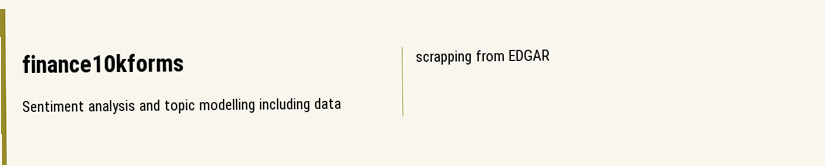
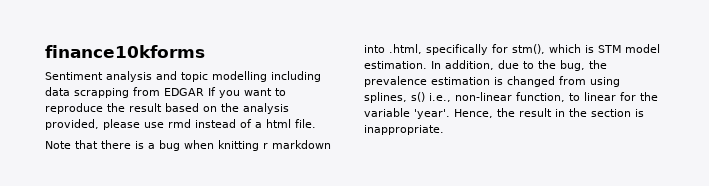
(551, 55) none -> [208,87,286,98] [45,103,289,114] [45,119,316,130] [45,140,331,151] [364,44,660,55] [364,60,607,71] [364,76,620,87] [364,92,658,103] [364,108,644,119] [364,125,444,135] If you want to reproduce the result based on the analysis provided, please use rmd instead of a html file. // Note that there is a bug when knitting r markdown into .html, specifically for stm(), which is STM model estimation. In addition, due to the bug, the prevalence estimation is changed from using splines, s() i.e., non-linear function, to linear for the variable 'year'. Hence, the result in the section is inappropriate.

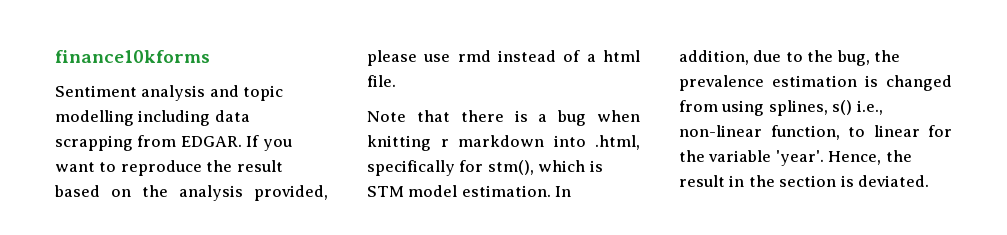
[164,88,204,96] EDGAR -> [180,136,242,147] EDGAR.
[364,125,444,135] inappropriate. -> [858,175,930,187] deviated.

